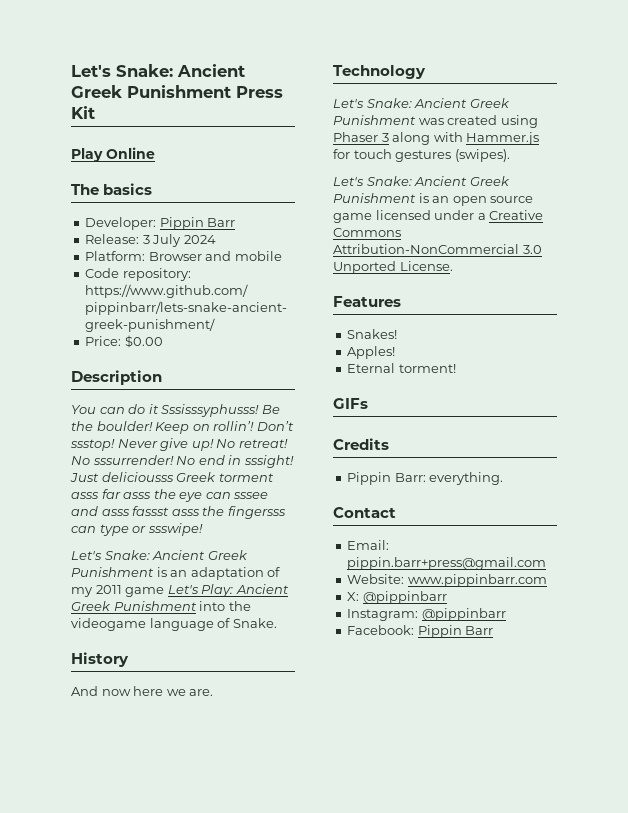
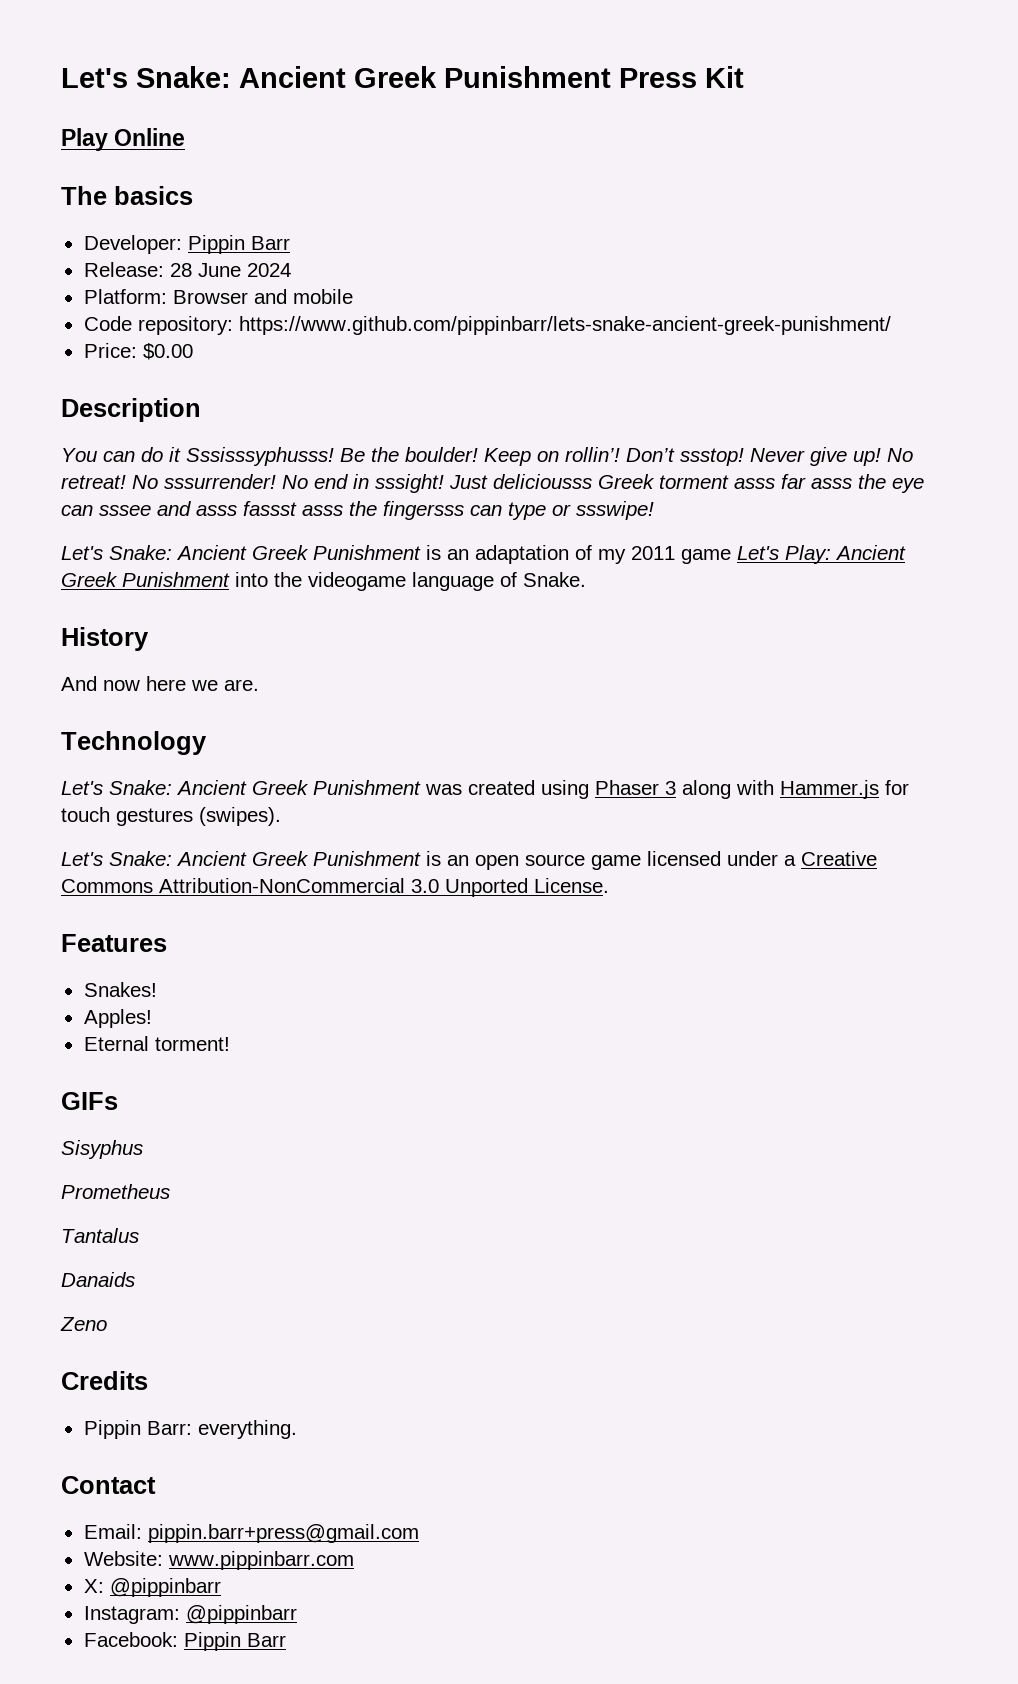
[142,234,182,247] 3 July -> [169,263,241,277] 28 June
(368, 403) none -> [61,1140,143,1159] [61,1184,170,1199] [61,1228,139,1243] [61,1272,135,1287] [60,1317,107,1331] // Sisyphus // Prometheus // Tantalus // Danaids // Zeno

